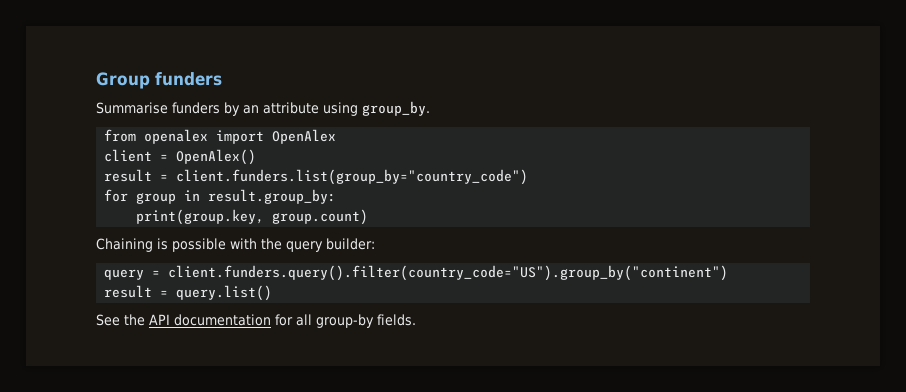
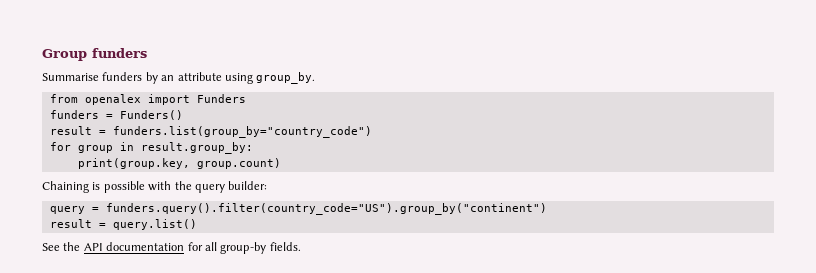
[272,129,337,144] [104,149,257,165] [104,169,529,185] OpenAlex // client = OpenAlex() // result = client.funders.list(group_by="country_code") -> [196,94,246,103] [49,110,183,120] [49,126,372,138] Funders // funders = Funders() // result = funders.list(group_by="country_code")
[168,265,729,281] client.funders.query().filter(country_code="US").group_by("continent") -> [105,203,547,215] funders.query().filter(country_code="US").group_by("continent")

